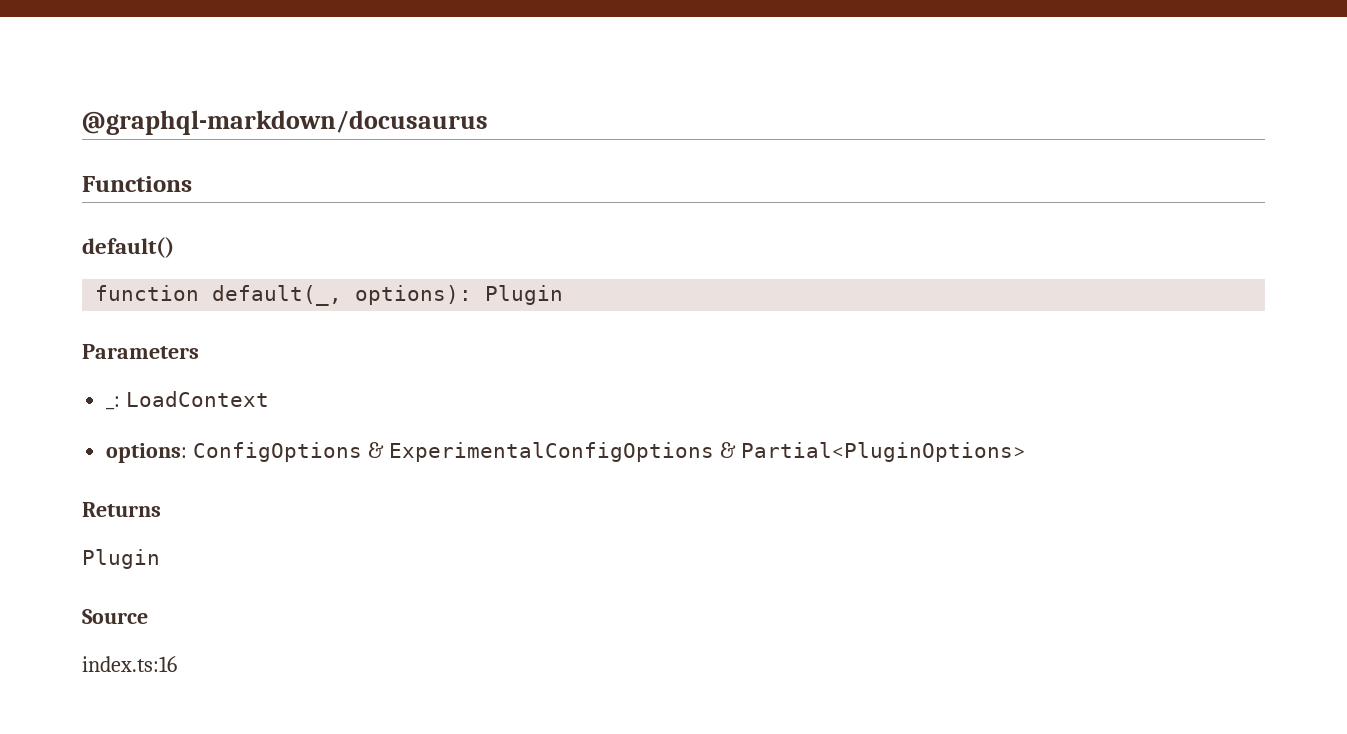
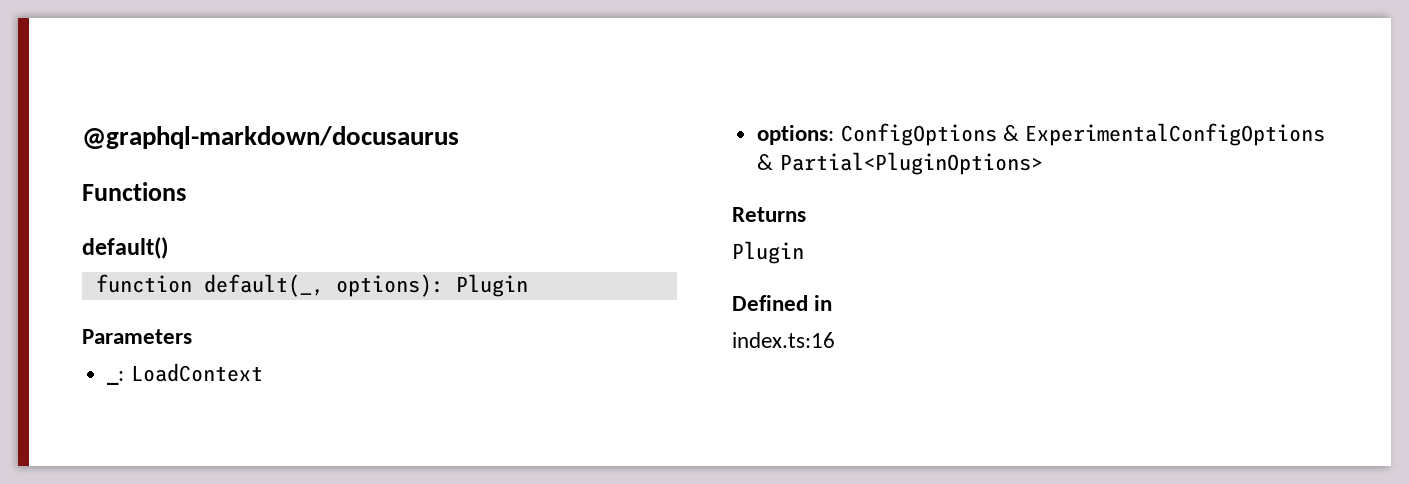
[82,609,148,624] Source -> [732,295,833,311] Defined in

